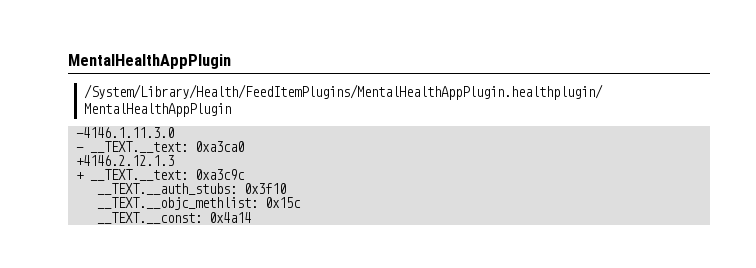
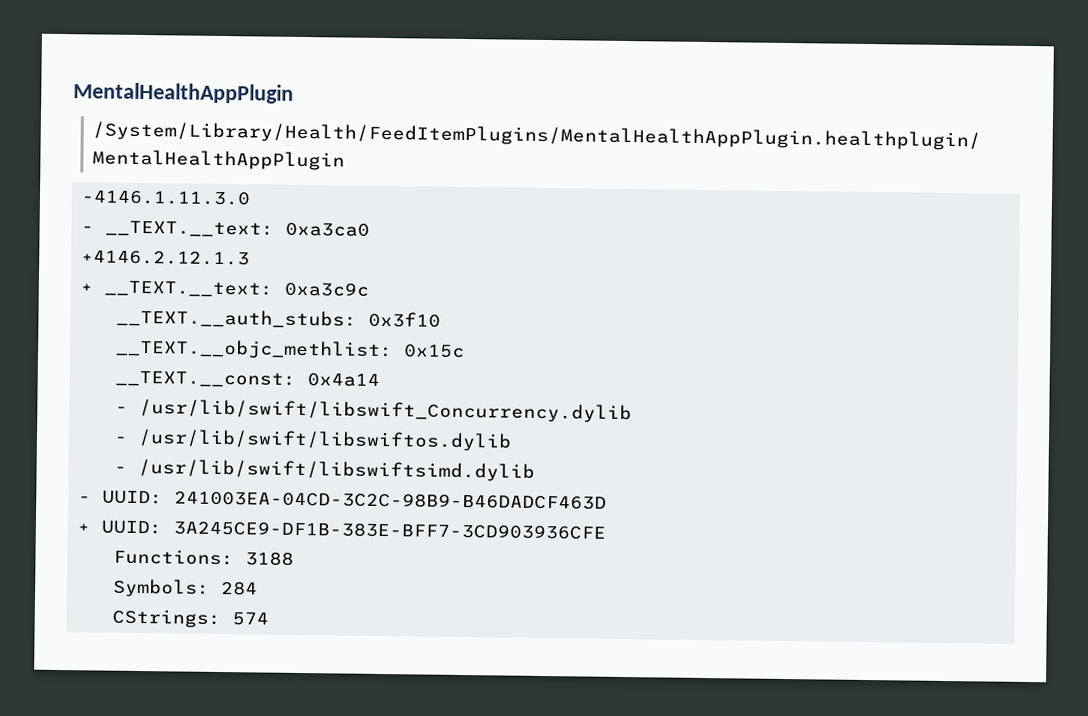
(252, 217) none -> [114,398,632,424] [113,428,512,452] [113,458,535,482] [77,490,607,510] [76,520,606,540] [112,548,294,566] [112,578,258,598] [111,608,269,629] // - /usr/lib/swift/libswift_Concurrency.dylib // - /usr/lib/swift/libswiftos.dylib // - /usr/lib/swift/libswiftsimd.dylib // - UUID: 241003EA-04CD-3C2C-98B9-B46DADCF463D // + UUID: 3A245CE9-DF1B-383E-BFF7-3CD903936CFE // Functions: 3188 // Symbols: 284 // CStrings: 574

